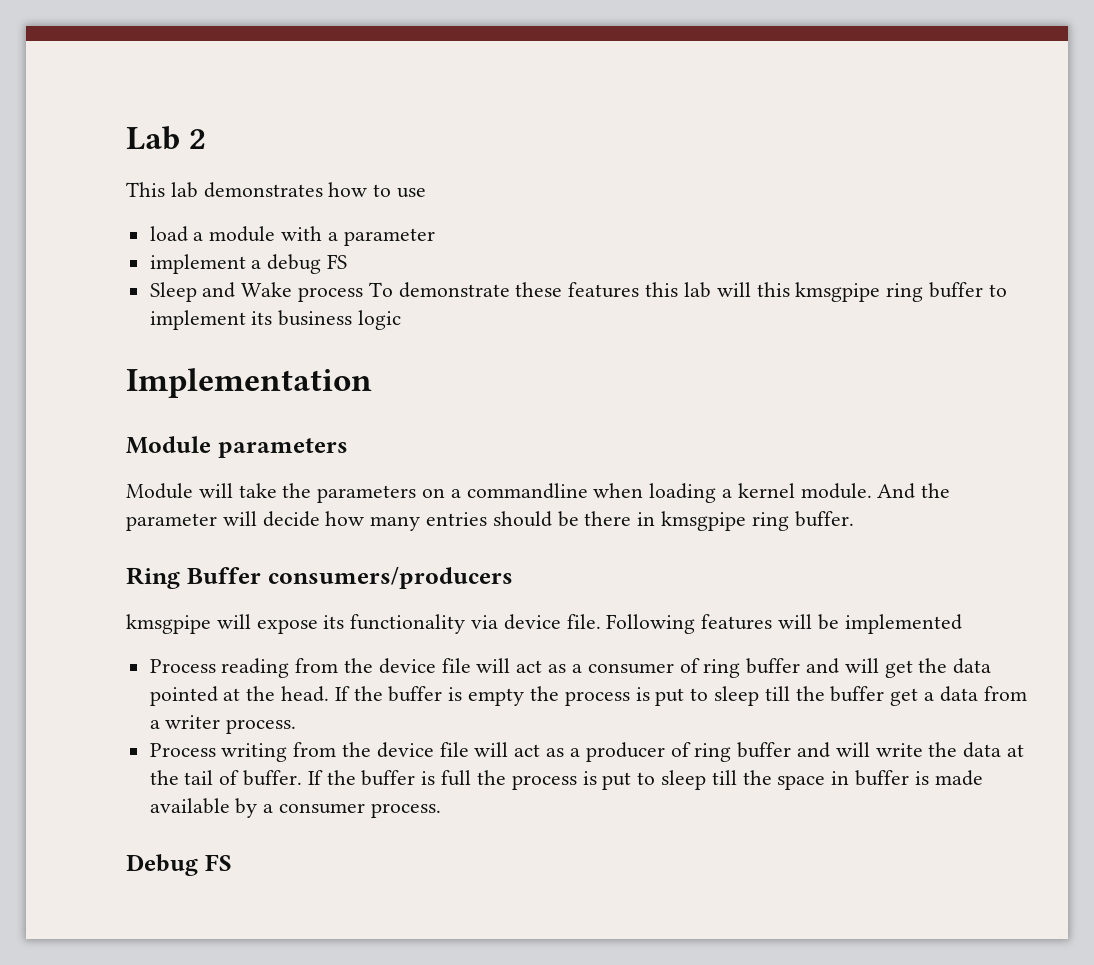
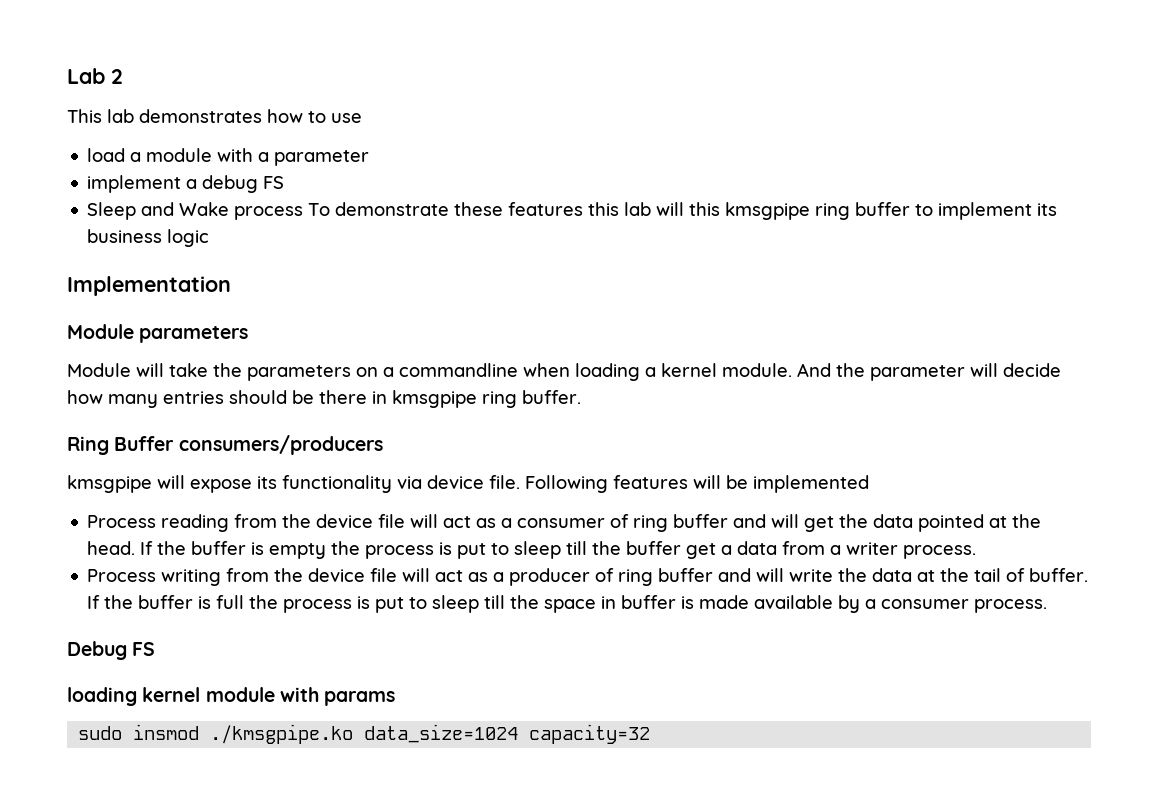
(232, 862) none -> [67,687,396,706] [78,724,651,744] // loading kernel module with params // sudo insmod ./kmsgpipe.ko data_size=1024 capacity=32

